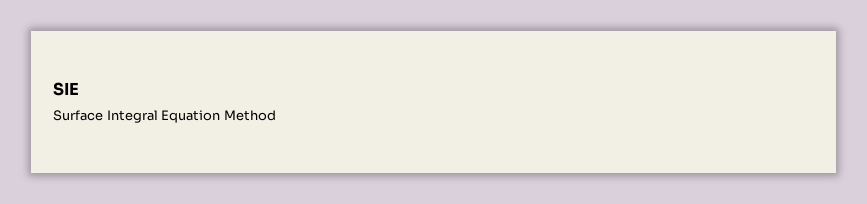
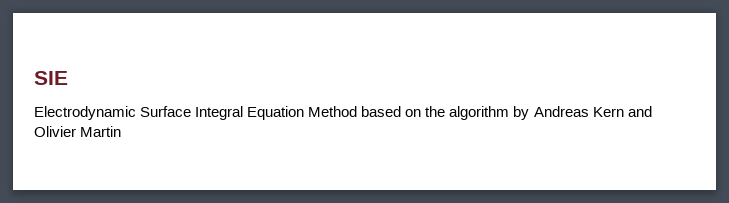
(79, 89) none -> [34,106,136,120] Electrodynamic
(276, 115) none -> [361,106,652,120] [34,126,122,137] based on the algorithm by Andreas Kern and Olivier Martin

